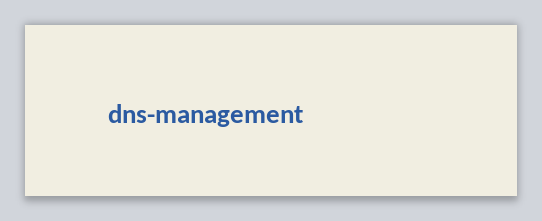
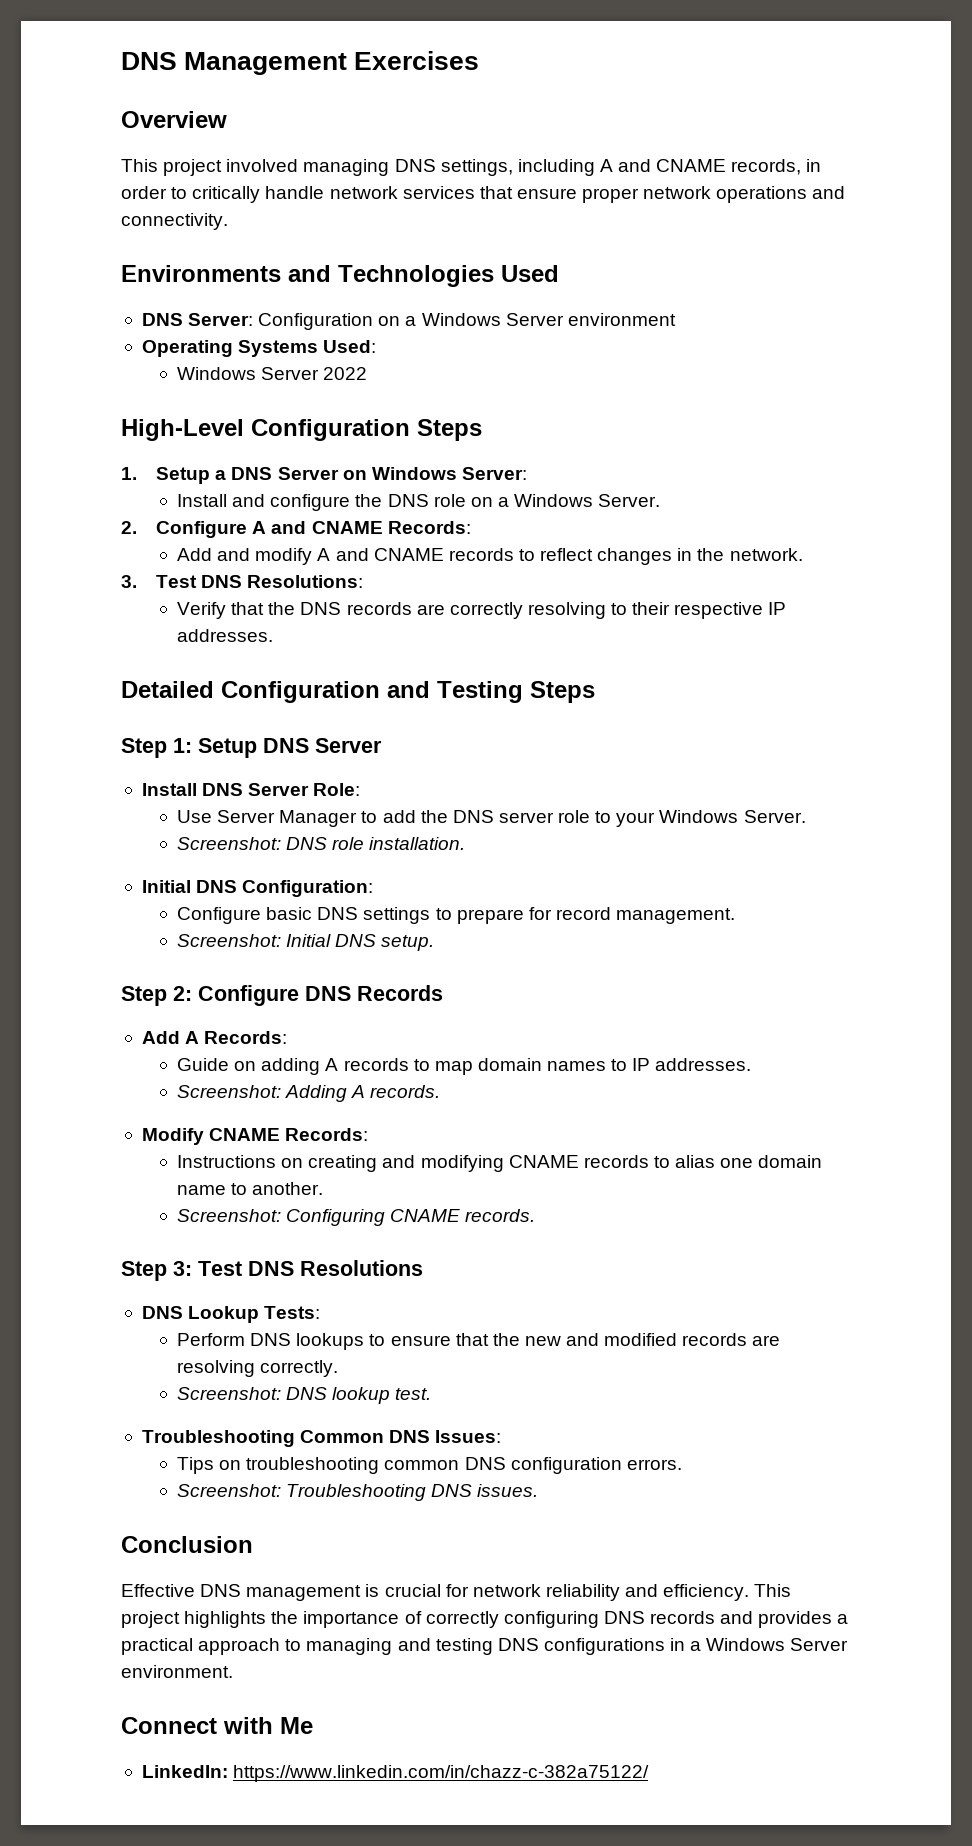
[108,104,303,127] dns-management -> [121,51,480,75] [121,111,227,128] [121,159,822,176] [121,186,846,203] [121,213,228,230] [121,265,559,287] [141,313,676,330] [141,340,377,357] [177,367,368,380] [121,419,482,441] [121,467,527,484] [177,494,661,511] [121,521,471,538] [177,548,803,565] [121,575,364,588] [177,602,787,619] [177,629,274,642] [121,681,595,703] [121,738,382,758] [141,783,361,796] [177,810,806,827] [177,837,466,850] [141,880,374,897] [177,907,736,924] [177,934,435,951] [121,985,443,1006] [141,1031,288,1044] [177,1058,752,1075] [177,1085,441,1102] [141,1128,369,1145] [177,1155,823,1172] [177,1182,324,1195] [177,1209,536,1226] [121,1260,423,1281] [141,1306,321,1323] [177,1333,781,1350] [177,1360,339,1377] [177,1387,432,1404] [141,1430,502,1447] [177,1457,682,1474] [177,1484,539,1501] [121,1536,253,1553] [121,1584,792,1601] [121,1611,849,1628] [121,1638,849,1655] [121,1665,233,1678] [121,1717,313,1734] [141,1765,650,1782] DNS Management Exercises // Overview // This project involved managing DNS settings, including A and CNAME records, in order to critically handle network services that ensure proper network operations and connectivity. // Environments and Technologies Used // DNS Server: Configuration on a Windows Server environment // Operating Systems Used: // Windows Server 2022 // High-Level Configuration Steps // 1. Setup a DNS Server on Windows Server: // Install and configure the DNS role on a Windows Server. // 2. Configure A and CNAME Records: // Add and modify A and CNAME records to reflect changes in the network. // 3. Test DNS Resolutions: // Verify that the DNS records are correctly resolving to their respective IP addresses. // Detailed Configuration and Testing Steps // Step 1: Setup DNS Server // Install DNS Server Role: // Use Server Manager to add the DNS server role to your Windows Server. // Screenshot: DNS role installation. // Initial DNS Configuration: // Configure basic DNS settings to prepare for record management. // Screenshot: Initial DNS setup. // Step 2: Configure DNS Records // Add A Records: // Guide on adding A records to map domain names to IP addresses. // Screenshot: Adding A records. // Modify CNAME Records: // Instructions on creating and modifying CNAME records to alias one domain name to another. // Screenshot: Configuring CNAME records. // Step 3: Test DNS Resolutions // DNS Lookup Tests: // Perform DNS lookups to ensure that the new and modified records are resolving correctly. // Screenshot: DNS lookup test. // Troubleshooting Common DNS Issues: // Tips on troubleshooting common DNS configuration errors. // Screenshot: Troubleshooting DNS issues. // Conclusion // Effective DNS management is crucial for network reliability and efficiency. This project highlights the importance of correctly configuring DNS records and provides a practical approach to managing and testing DNS configurations in a Windows Server environment. // Connect with Me // LinkedIn: https://www.linkedin.com/in/chazz-c-382a75122/

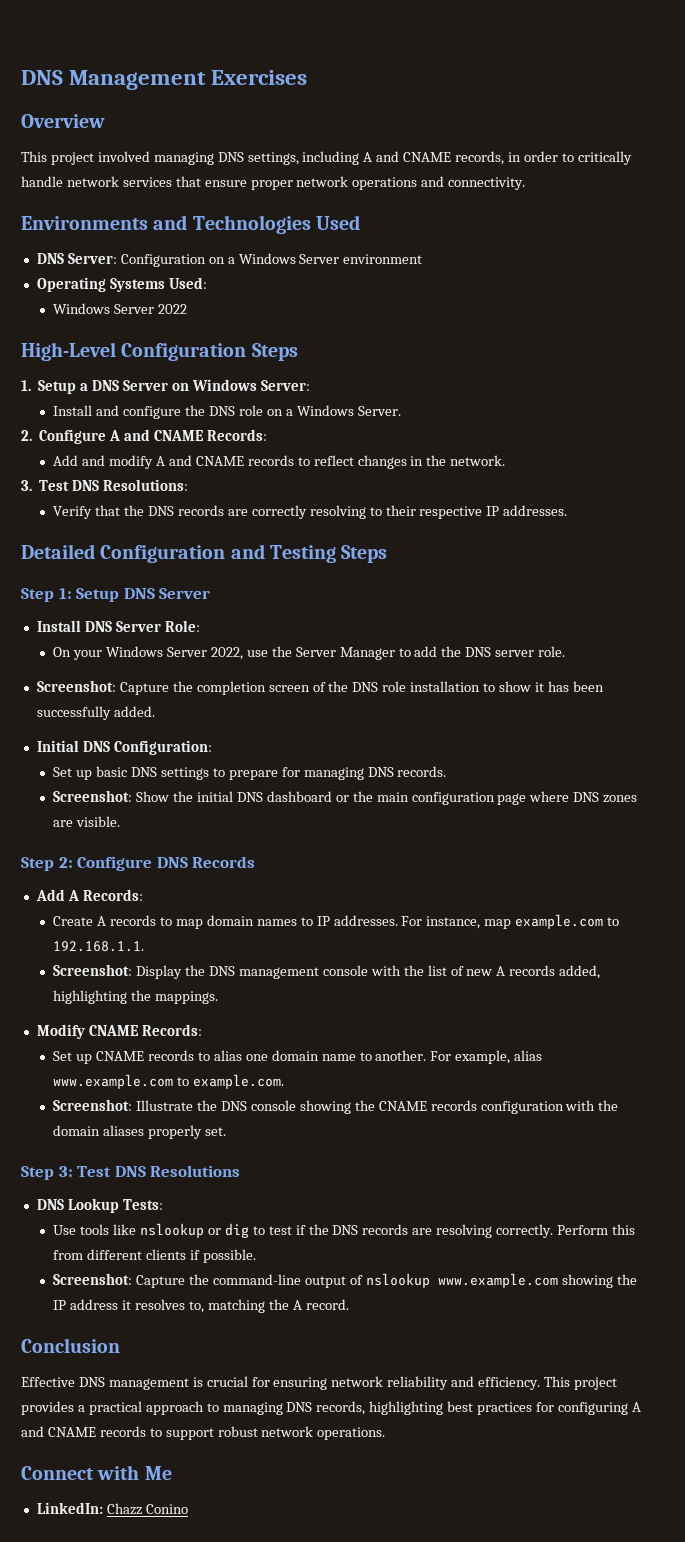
[177,810,213,823] Use -> [53,646,292,660] On your Windows Server 2022, use the
[558,810,806,827] [177,837,466,850] role to your Windows Server. // Screenshot: DNS role installation. -> [538,646,566,657] [36,680,604,695] [36,706,155,720] role. // Screenshot: Capture the completion screen of the DNS role installation to show it has been successfully added.
[177,907,262,924] Configure -> [53,767,93,780] Set up
[555,907,736,924] [177,934,435,951] record management. // Screenshot: Initial DNS setup. -> [303,766,447,780] [53,790,638,805] [53,816,121,827] managing DNS records. // Screenshot: Show the initial DNS dashboard or the main configuration page where DNS zones are visible.
[177,1058,321,1075] Guide on adding -> [53,916,94,926] Create
[177,1085,441,1102] [141,1128,369,1145] [177,1155,504,1172] // Screenshot: Adding A records. // Modify CNAME Records: // Instructions on creating and modifying -> [401,914,620,929] [53,941,145,952] [53,964,601,979] [53,990,219,1004] [36,1024,202,1039] [53,1051,93,1064] For instance, map example.com to 192.168.1.1. // Screenshot: Display the DNS management console with the list of new A records added, highlighting the mappings. // Modify CNAME Records: // Set up
[177,1209,536,1226] // Screenshot: Configuring CNAME records. -> [430,1050,543,1064] [53,1074,285,1089] [53,1099,619,1114] [53,1125,227,1139] For example, alias www.example.com to example.com. // Screenshot: Illustrate the DNS console showing the CNAME records configuration with the domain aliases properly set.
[177,1333,781,1350] [177,1360,339,1377] [177,1387,432,1404] [141,1430,502,1447] [177,1457,682,1474] [177,1484,539,1501] Perform DNS lookups to ensure that the new and modified records are resolving correctly. // Screenshot: DNS lookup test. // Troubleshooting Common DNS Issues: // Tips on troubleshooting common DNS configuration errors. // Screenshot: Troubleshooting DNS issues. -> [53,1223,635,1238] [53,1249,256,1263] [53,1273,637,1288] [53,1299,349,1313] Use tools like nslookup or dig to test if the DNS records are resolving correctly. Perform this from different clients if possible. // Screenshot: Capture the command-line output of nslookup www.example.com showing the IP address it resolves to, matching the A record.
(469, 1590) none -> [273,1377,328,1390] ensuring
[184,1611,754,1628] highlights the importance of correctly configuring DNS records and -> (617, 1383) none
[397,1638,849,1655] [121,1665,233,1678] and testing DNS configurations in a Windows Server environment. -> [286,1401,641,1415] [21,1426,386,1440] DNS records, highlighting best practices for configuring A and CNAME records to support robust network operations.
[233,1765,650,1782] https://www.linkedin.com/in/chazz-c-382a75122/ -> [106,1503,188,1515] Chazz Conino

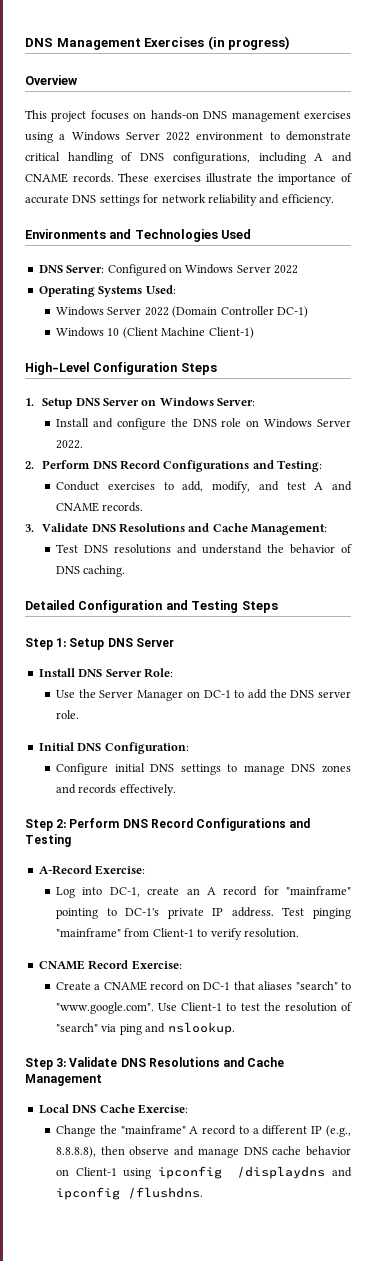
(308, 77) none -> [207,36,291,50] (in progress)
[97,151,632,165] [21,176,526,190] involved managing DNS settings, including A and CNAME records, in order to critically handle network services that ensure proper network operations and connectivity. -> [90,110,351,122] [25,131,351,143] [25,152,353,164] [25,173,353,185] [25,194,334,206] focuses on hands-on DNS management exercises using a Windows Server 2022 environment to demonstrate critical handling of DNS configurations, including A and CNAME records. These exercises illustrate the importance of accurate DNS settings for network reliability and efficiency.
[120,253,423,267] Configuration on a Windows Server environment -> [107,264,298,276] Configured on Windows Server 2022
(188, 309) none -> [172,306,308,318] [56,327,254,339] (Domain Controller DC-1) // Windows 10 (Client Machine Client-1)
[80,383,89,391] a -> (73, 403) none
[285,405,401,416] [21,429,267,444] [53,455,506,469] [21,479,189,491] [53,505,568,519] a Windows Server. // 2. Configure A and CNAME Records: // Add and modify A and CNAME records to reflect changes in the network. // 3. Test DNS Resolutions: // Verify that the DNS records are correctly resolving to their respective IP addresses. -> [264,418,351,428] [56,440,84,449] [25,460,323,472] [56,481,352,493] [56,502,144,512] [25,523,328,535] [56,544,353,554] [56,565,126,577] Windows Server 2022. // 2. Perform DNS Record Configurations and Testing: // Conduct exercises to add, modify, and test A and CNAME records. // 3. Validate DNS Resolutions and Cache Management: // Test DNS resolutions and understand the behavior of DNS caching.
[53,646,268,660] On your Windows Server 2022, use -> [56,690,76,698] Use
(395, 653) none -> [186,690,231,698] on DC-1
[36,680,604,695] [36,706,155,720] [36,740,212,755] [53,766,447,780] [53,790,638,805] [53,816,121,827] [21,856,256,871] [35,889,143,901] [53,914,620,929] [53,941,145,952] [53,964,601,979] [53,990,219,1004] [36,1024,202,1039] [53,1050,543,1064] [53,1074,285,1089] [53,1099,619,1114] [53,1125,227,1139] Screenshot: Capture the completion screen of the DNS role installation to show it has been successfully added. // Initial DNS Configuration: // Set up basic DNS settings to prepare for managing DNS records. // Screenshot: Show the initial DNS dashboard or the main configuration page where DNS zones are visible. // Step 2: Configure DNS Records // Add A Records: // Create A records to map domain names to IP addresses. For instance, map example.com to 192.168.1.1. // Screenshot: Display the DNS management console with the list of new A records added, highlighting the mappings. // Modify CNAME Records: // Set up CNAME records to alias one domain name to another. For example, alias www.example.com to example.com. // Screenshot: Illustrate the DNS console showing the CNAME records configuration with the domain aliases properly set. -> [38,742,189,754] [56,763,352,775] [56,784,176,796] [25,818,311,831] [25,834,71,847] [38,865,146,875] [56,886,351,898] [56,907,352,919] [56,928,299,940] [38,960,182,970] [56,981,352,991] [56,1002,352,1014] [56,1022,235,1035] Initial DNS Configuration: // Configure initial DNS settings to manage DNS zones and records effectively. // Step 2: Perform DNS Record Configurations and Testing // A-Record Exercise: // Log into DC-1, create an A record for "mainframe" pointing to DC-1's private IP address. Test pinging "mainframe" from Client-1 to verify resolution. // CNAME Record Exercise: // Create a CNAME record on DC-1 that aliases "search" to "www.google.com". Use Client-1 to test the resolution of "search" via ping and nslookup.
[77,1165,241,1177] [36,1198,163,1213] [53,1223,635,1238] [53,1249,256,1263] [53,1273,637,1288] [53,1299,349,1313] [21,1338,120,1353] [21,1376,617,1390] [21,1401,641,1415] [21,1426,386,1440] [21,1465,172,1480] [36,1502,188,1515] Test DNS Resolutions // DNS Lookup Tests: // Use tools like nslookup or dig to test if the DNS records are resolving correctly. Perform this from different clients if possible. // Screenshot: Capture the command-line output of nslookup www.example.com showing the IP address it resolves to, matching the A record. // Conclusion // Effective DNS management is crucial for ensuring network reliability and efficiency. This project provides a practical approach to managing DNS records, highlighting best practices for configuring A and CNAME records to support robust network operations. // Connect with Me // LinkedIn: Chazz Conino -> [69,1057,285,1067] [25,1074,102,1086] [38,1104,188,1114] [56,1125,351,1137] [56,1146,352,1158] [56,1166,352,1179] [56,1187,204,1200] Validate DNS Resolutions and Cache Management // Local DNS Cache Exercise: // Change the "mainframe" A record to a different IP (e.g., 8.8.8.8), then observe and manage DNS cache behavior on Client-1 using ipconfig /displaydns and ipconfig /flushdns.

